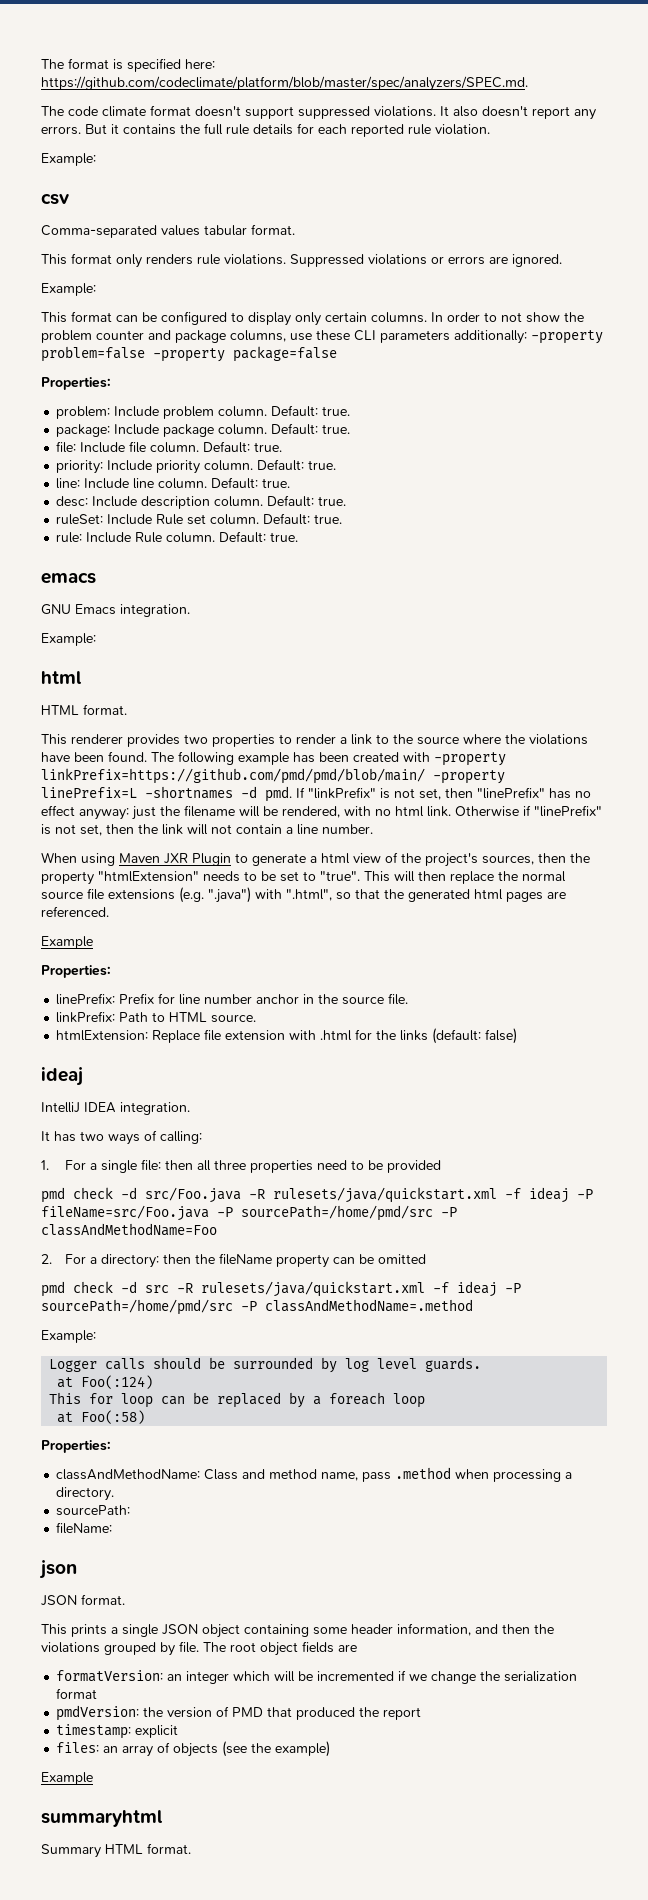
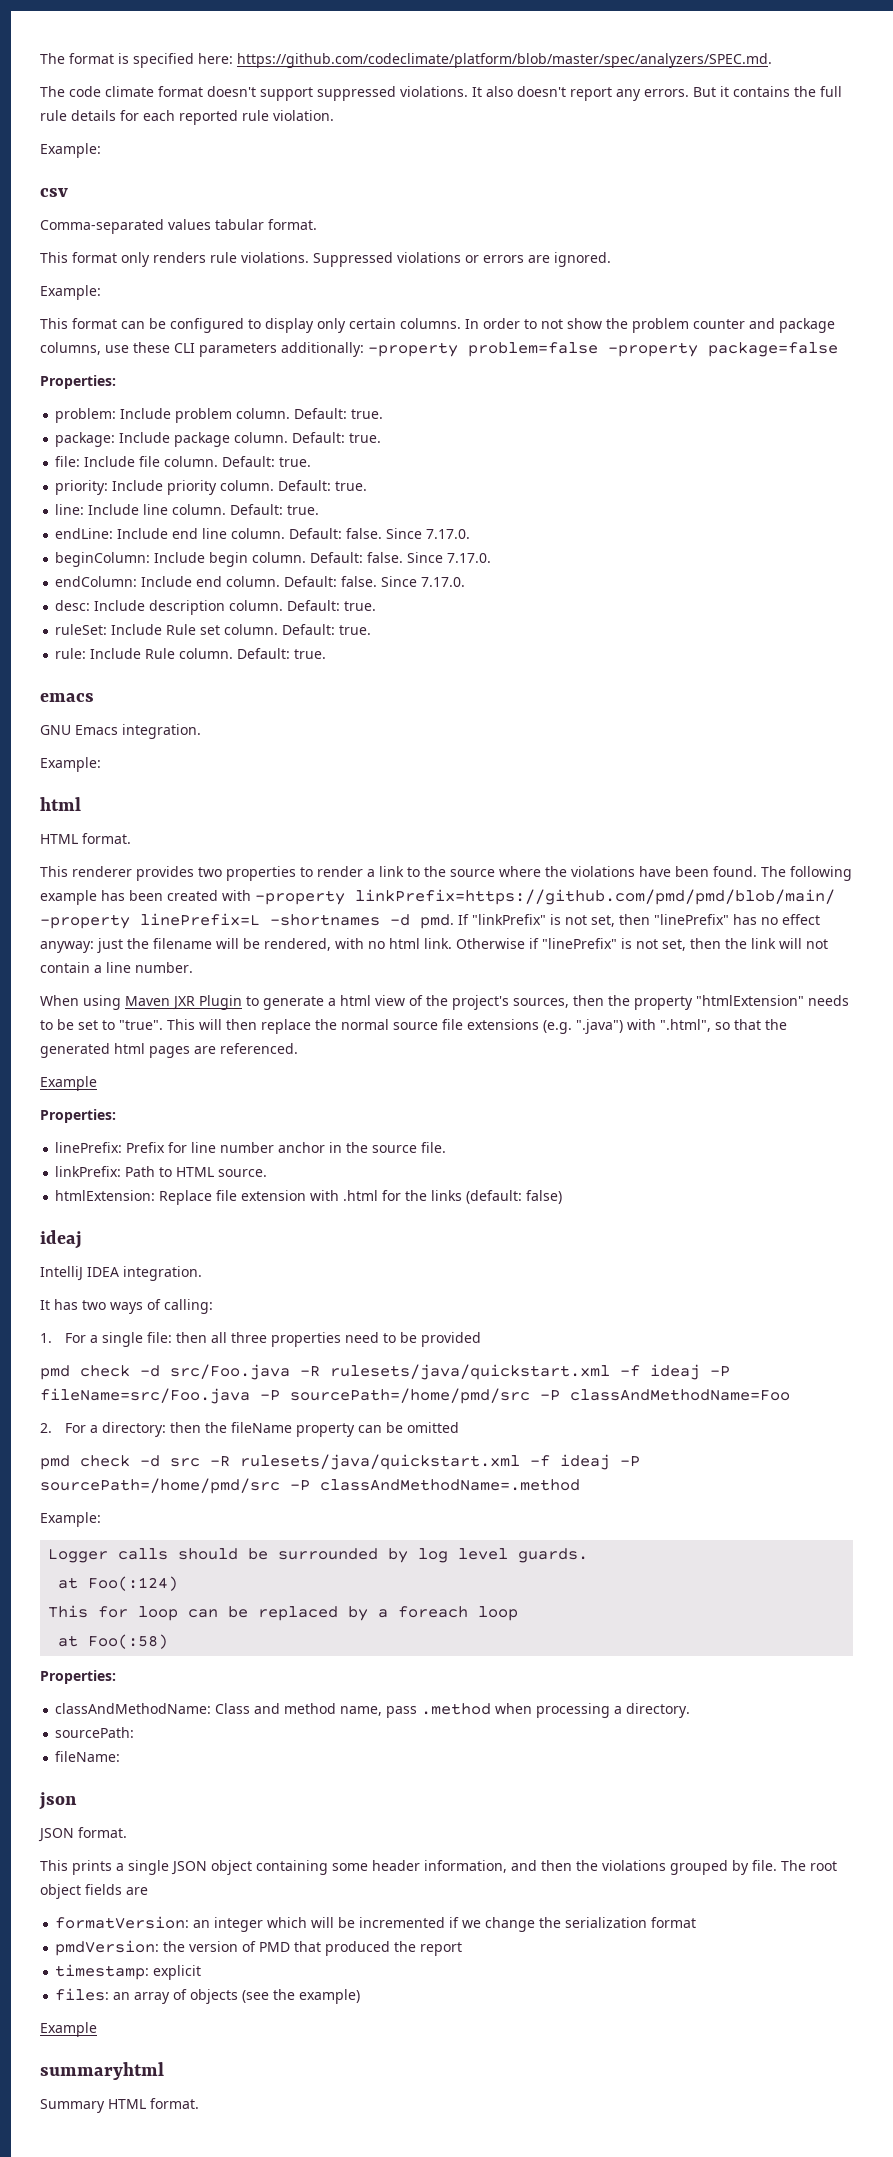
(291, 483) none -> [55,528,471,539] [55,552,492,567] [55,576,466,587] // endLine: Include end line column. Default: false. Since 7.17.0. // beginColumn: Include begin column. Default: false. Since 7.17.0. // endColumn: Include end column. Default: false. Since 7.17.0.

